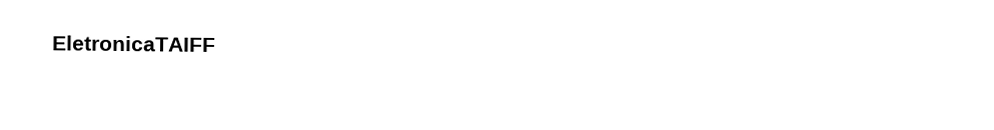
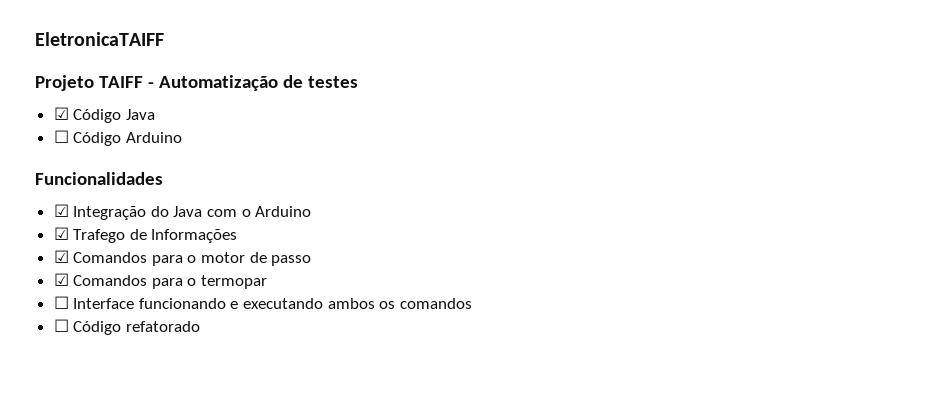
(216, 43) none -> [35,75,358,91] [53,107,155,123] [53,130,182,146] [35,172,163,185] [53,204,312,220] [53,227,238,243] [53,250,312,266] [53,273,268,289] [53,296,472,309] [53,319,200,335] // Projeto TAIFF - Automatização de testes // ☑ Código Java // ☐ Código Arduino // Funcionalidades // ☑ Integração do Java com o Arduino // ☑ Trafego de Informações // ☑ Comandos para o motor de passo // ☑ Comandos para o termopar // ☐ Interface funcionando e executando ambos os comandos // ☐ Código refatorado

